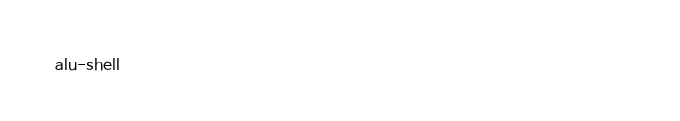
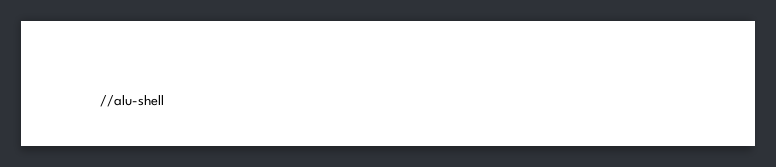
[55,58,120,71] alu-shell -> [100,95,164,107] //alu-shell

